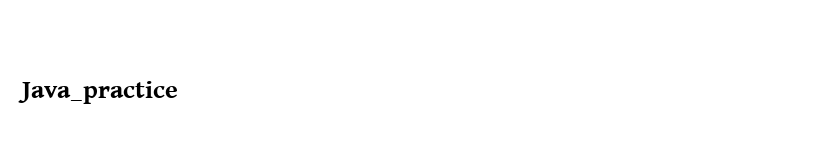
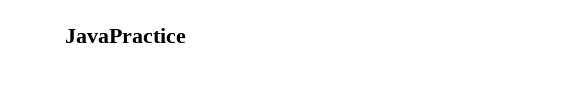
[18,81,178,104] Java_practice -> [65,28,186,43] JavaPractice

